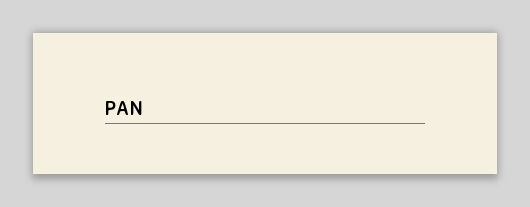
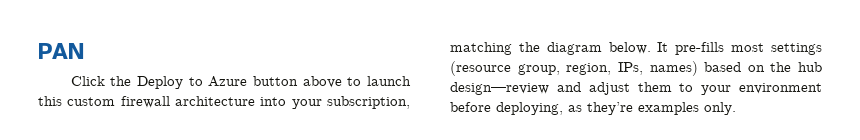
(143, 108) none -> [70,76,411,89] [38,96,410,109] [450,42,822,55] [450,61,822,76] [450,82,822,95] [450,102,736,115] // Click the Deploy to Azure button above to launch this custom firewall architecture into your subscription, matching the diagram below. It pre-fills most settings (resource group, region, IPs, names) based on the hub design—review and adjust them to your environment before deploying, as they’re examples only.

